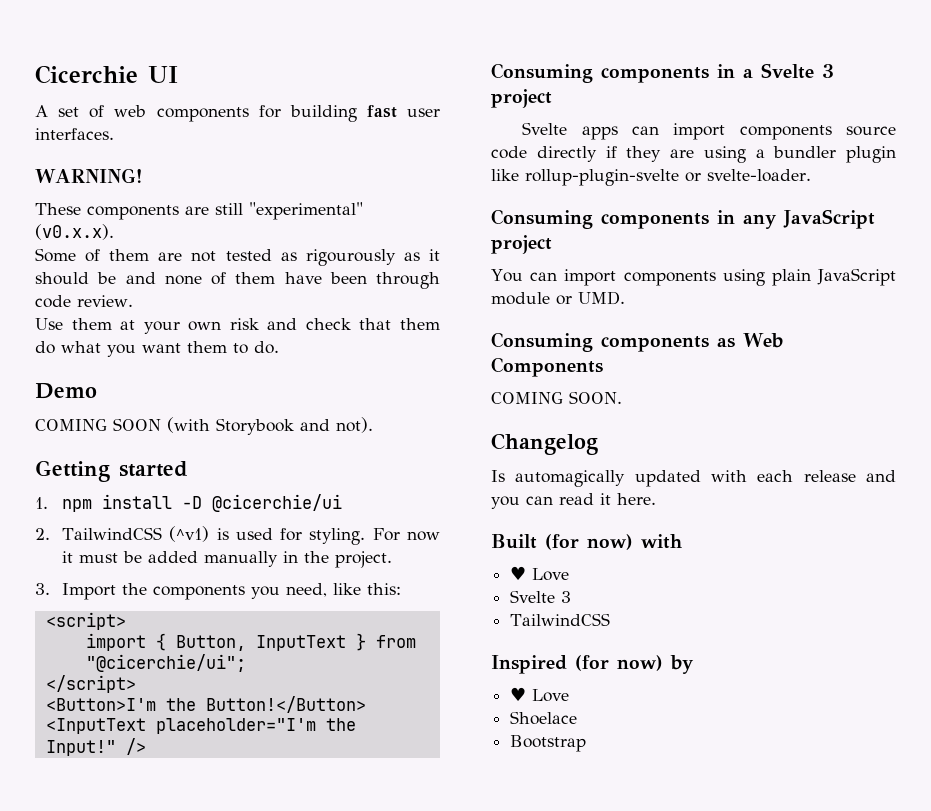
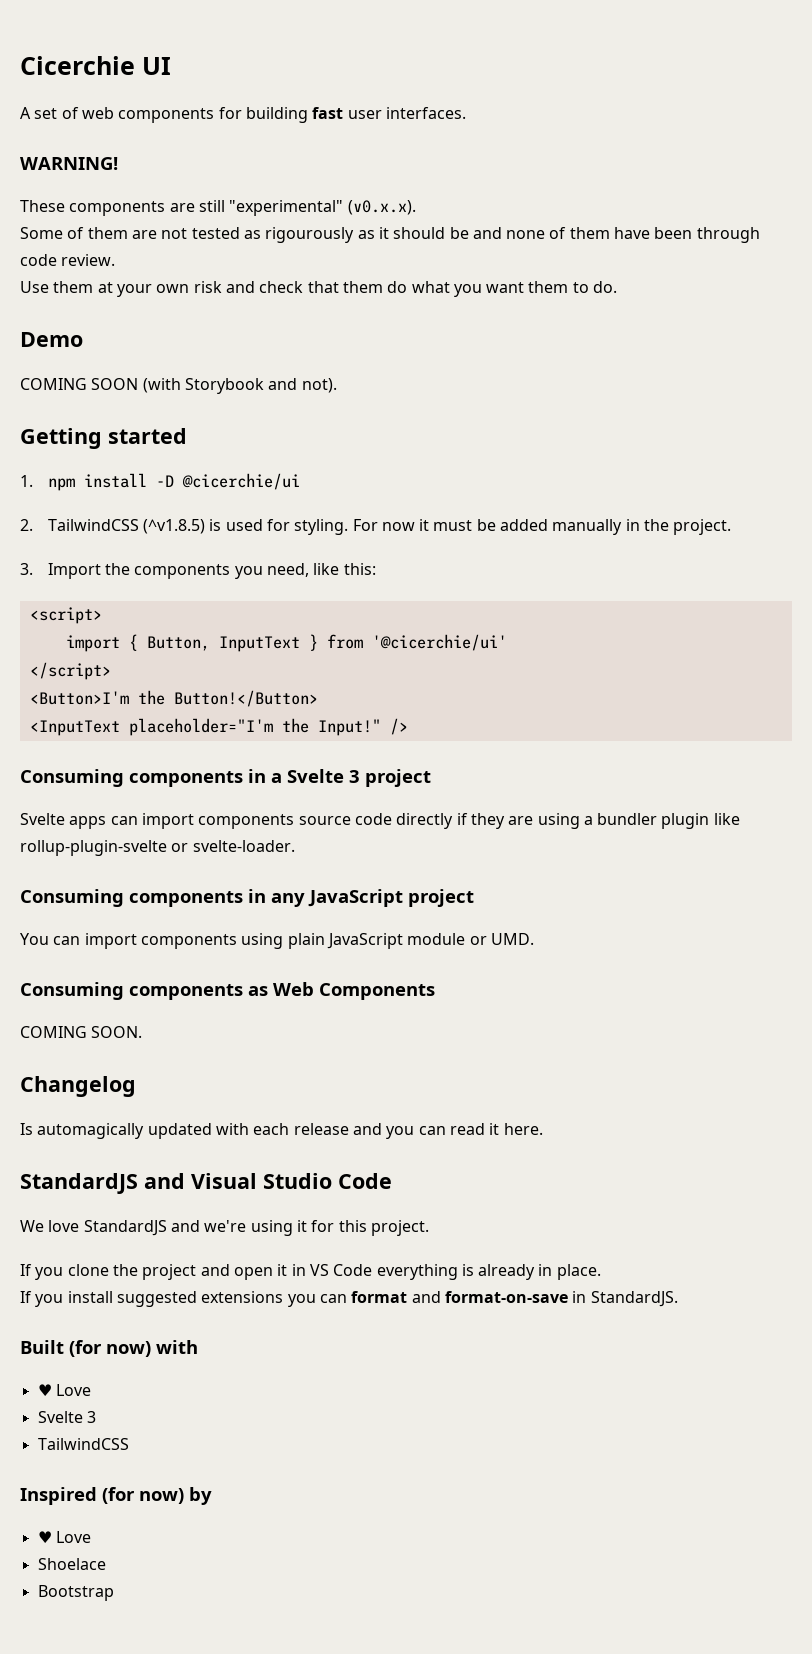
[169,526,210,542] (^v1) -> [142,519,205,534] (^v1.8.5)
[85,654,246,672] "@cicerchie/ui"; -> [371,634,507,651] '@cicerchie/ui'
(656, 499) none -> [20,1173,392,1194] [20,1220,429,1236] [20,1264,601,1280] [20,1291,678,1307] // StandardJS and Visual Studio Code // We love StandardJS and we're using it for this project. // If you clone the project and open it in VS Code everything is already in place. // If you install suggested extensions you can format and format-on-save in StandardJS.

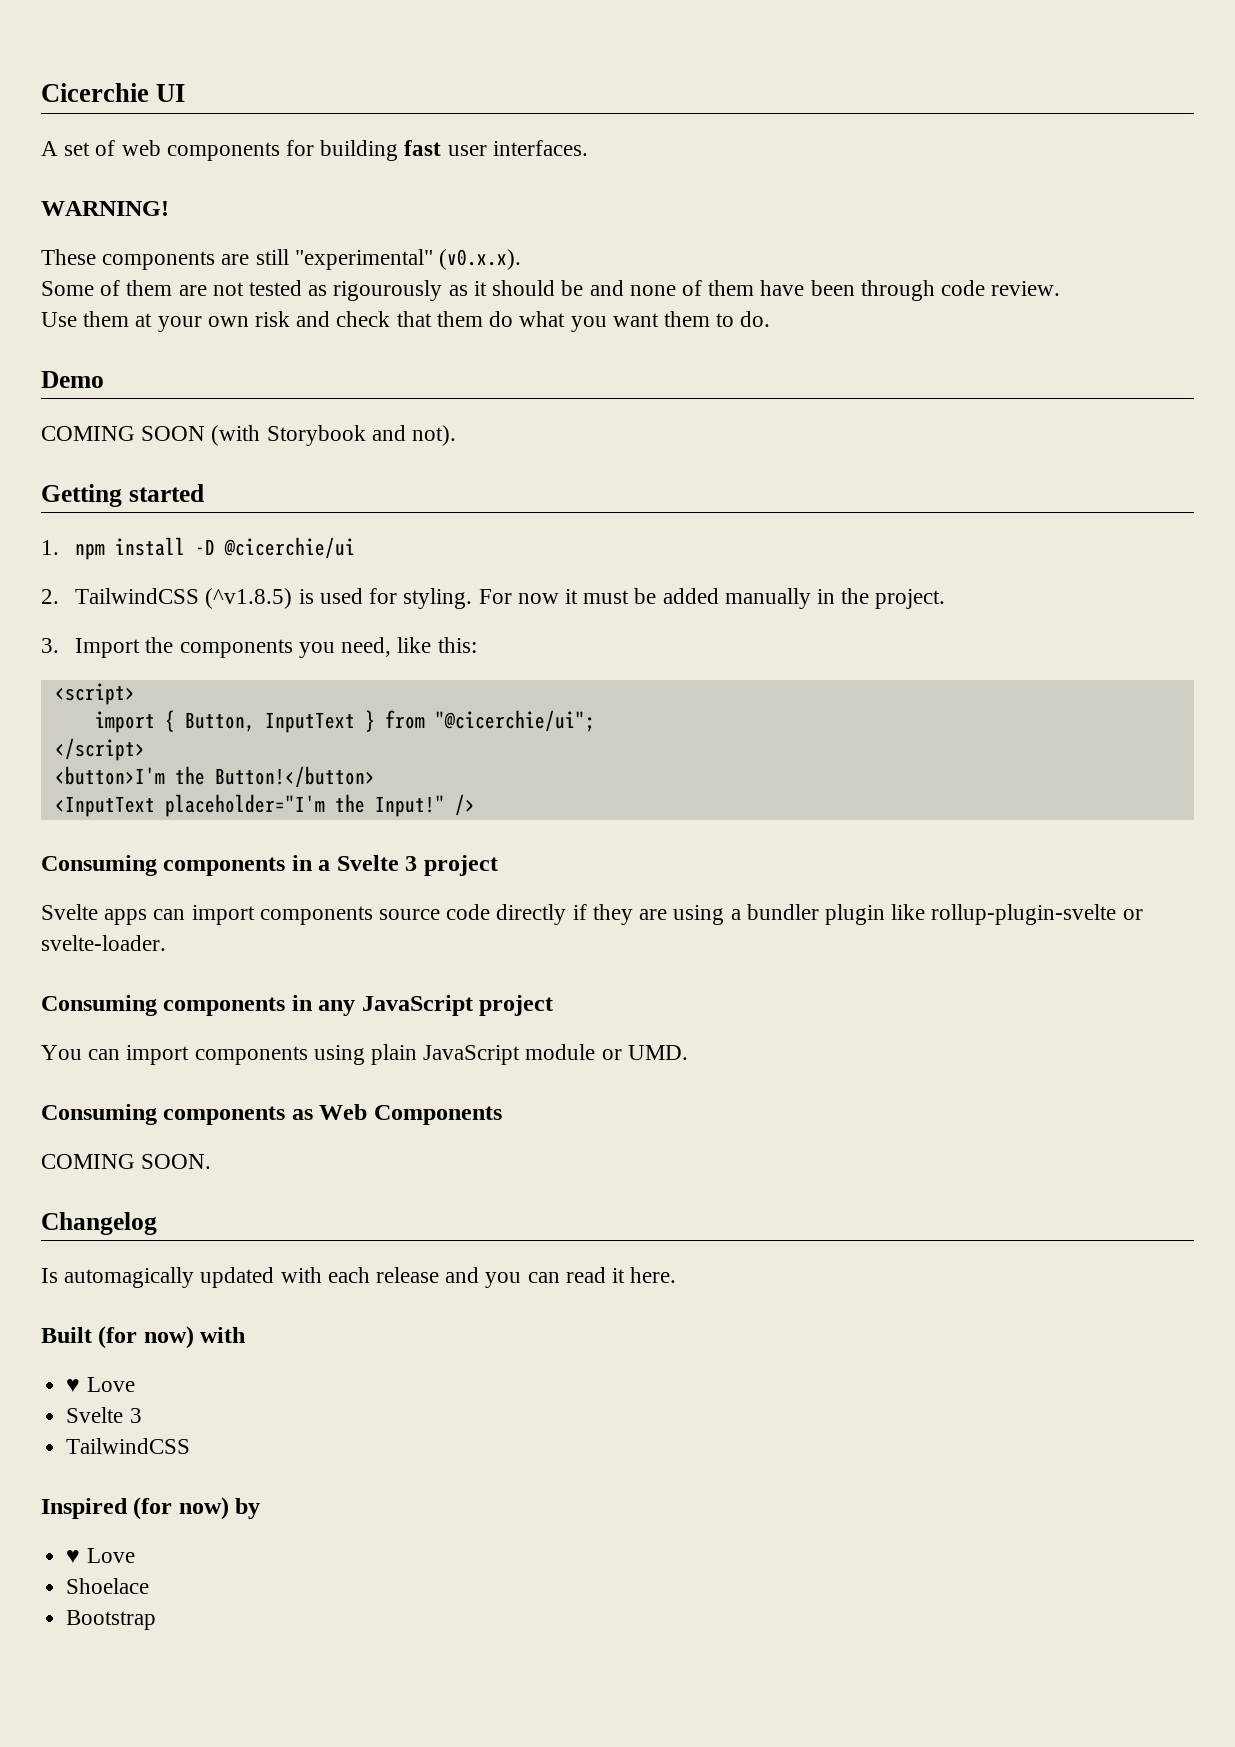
[371,634,507,651] '@cicerchie/ui' -> [434,710,595,732] "@cicerchie/ui";
[29,690,318,707] <Button>I'm the Button!</Button> -> [54,766,375,788] <button>I'm the Button!</button>
[20,1173,392,1194] [20,1220,429,1236] [20,1264,601,1280] [20,1291,678,1307] // StandardJS and Visual Studio Code // We love StandardJS and we're using it for this project. // If you clone the project and open it in VS Code everything is already in place. // If you install suggested extensions you can format and format-on-save in StandardJS. -> (677, 1275) none

